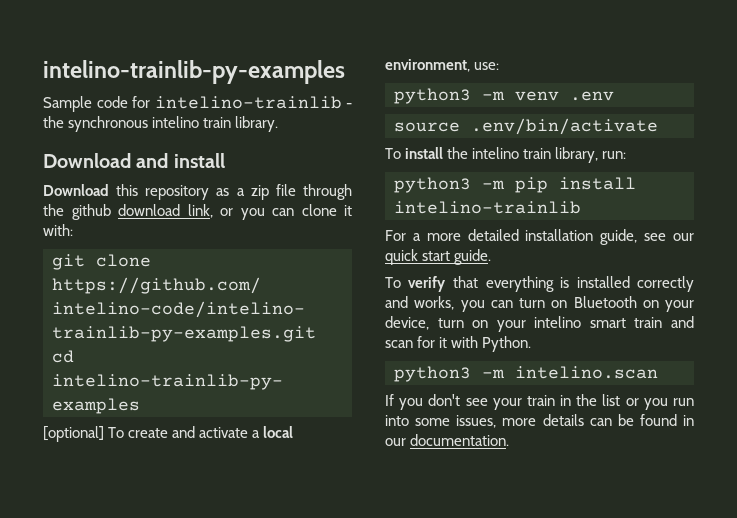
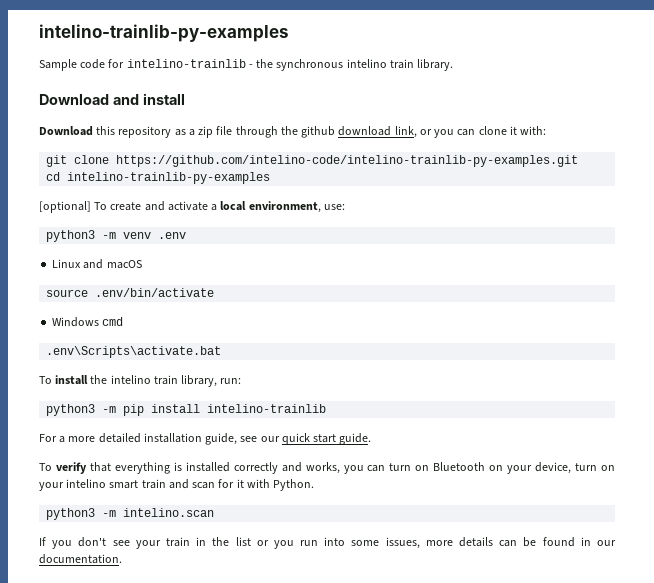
(614, 96) none -> [52,259,142,269] // Linux and macOS
(658, 126) none -> [52,317,124,327] [46,346,222,358] // Windows cmd // .env\Scripts\activate.bat

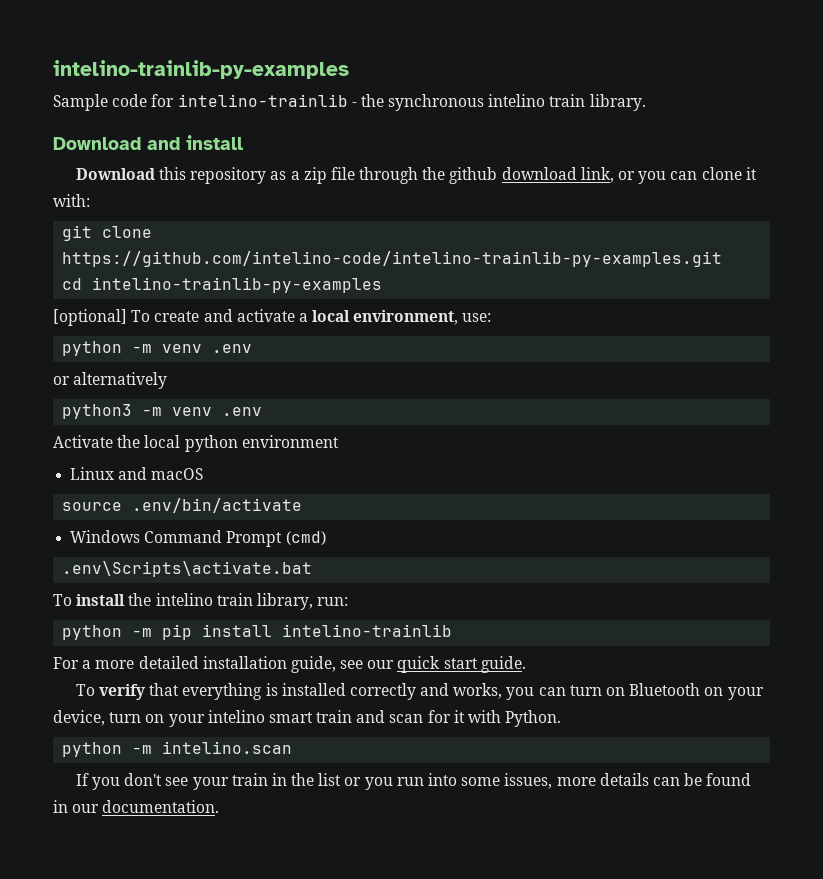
(345, 207) none -> [62,341,253,356] [53,372,168,389] // python -m venv .env // or alternatively
(187, 235) none -> [53,435,339,452] // Activate the local python environment
[102,317,124,326] cmd -> [144,530,326,547] Command Prompt (cmd)
[46,404,96,416] python3 -> [62,625,123,640] python
[46,508,96,520] python3 -> [62,742,123,757] python

